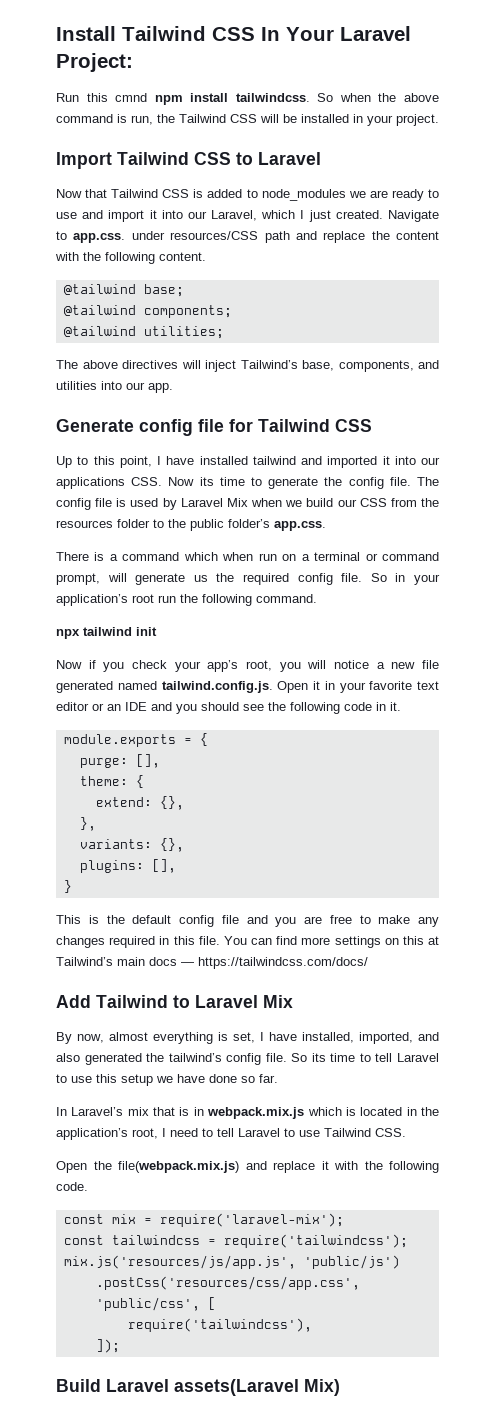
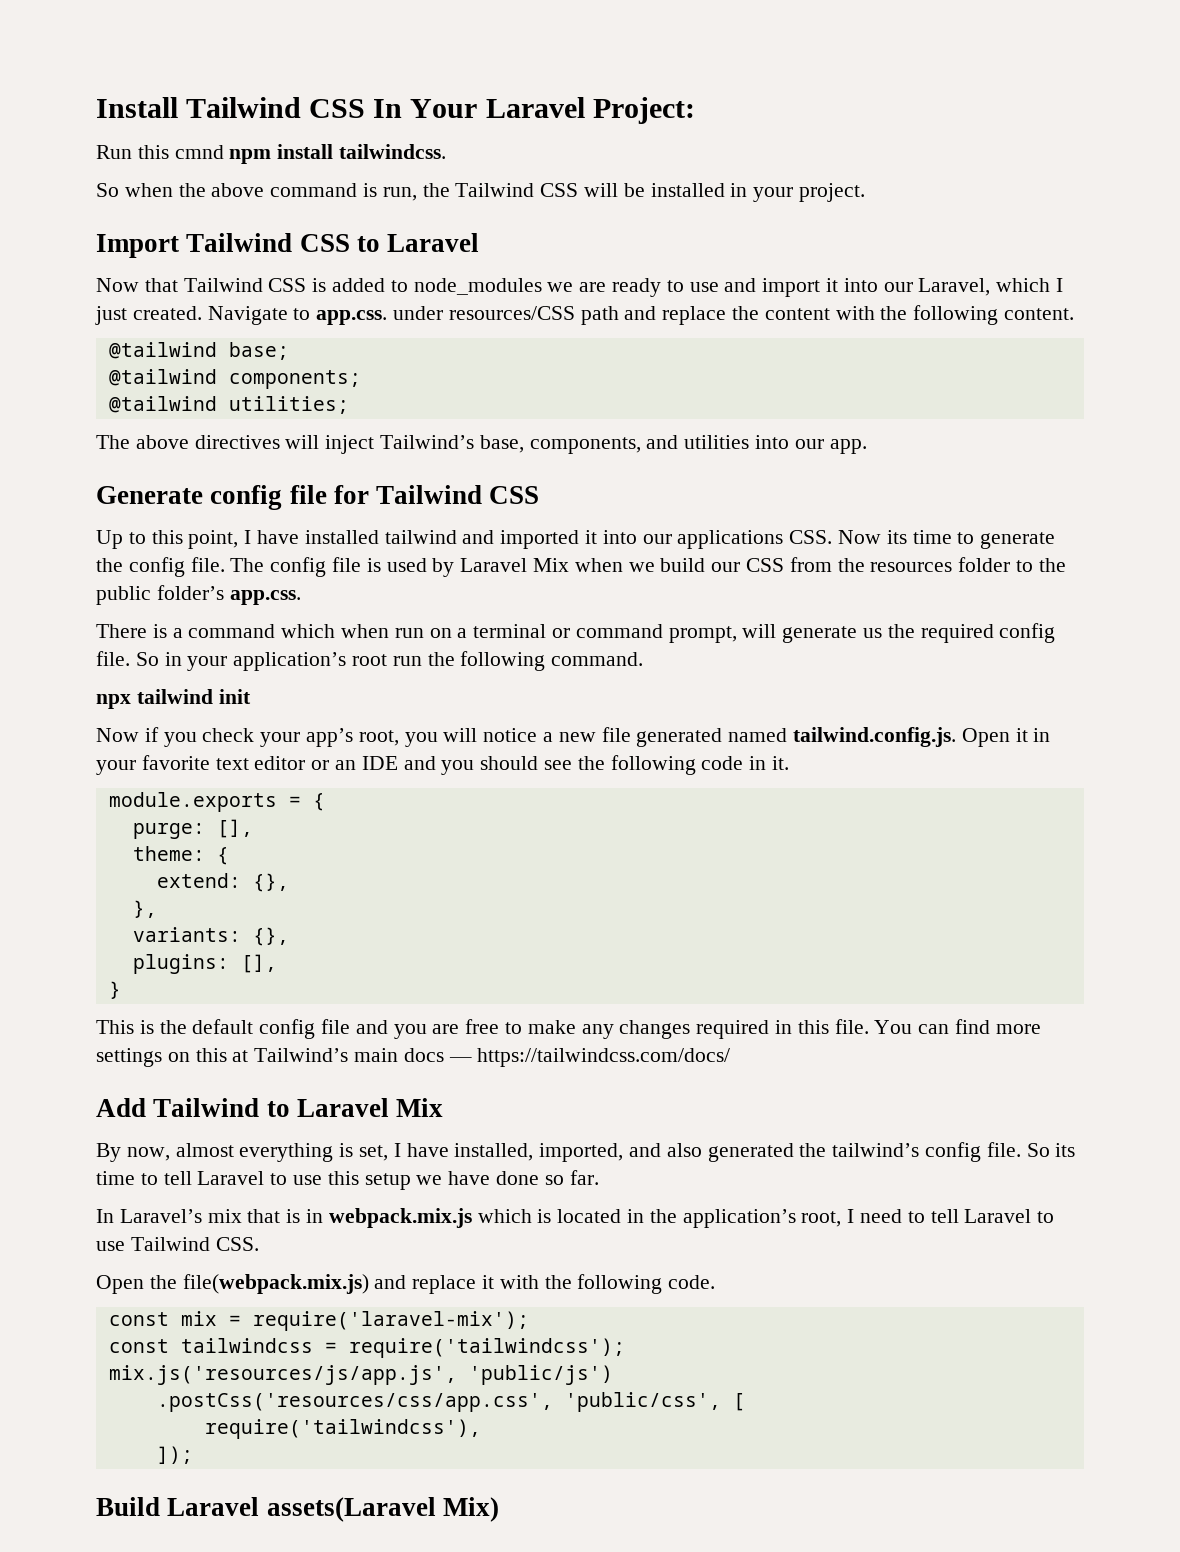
(310, 97) none -> (447, 151) //

